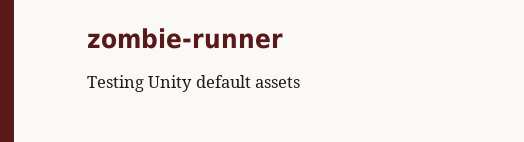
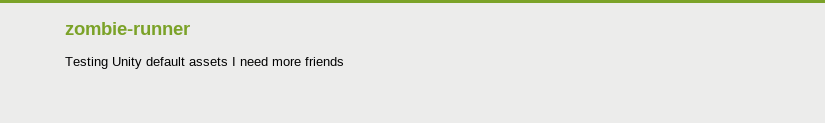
(301, 82) none -> [232,57,344,66] I need more friends

